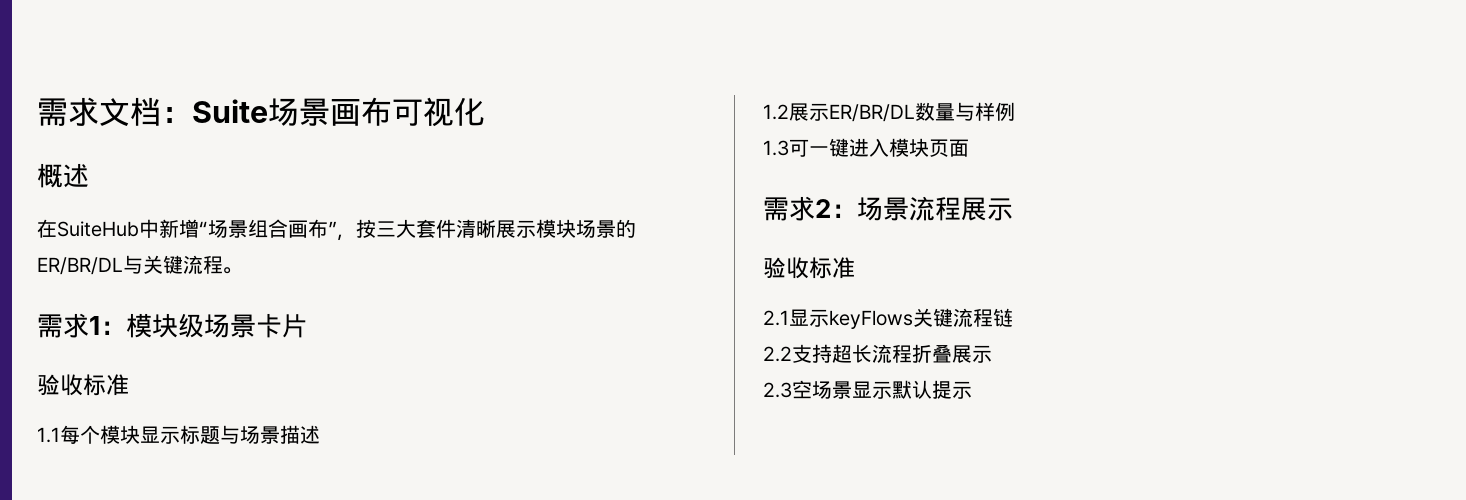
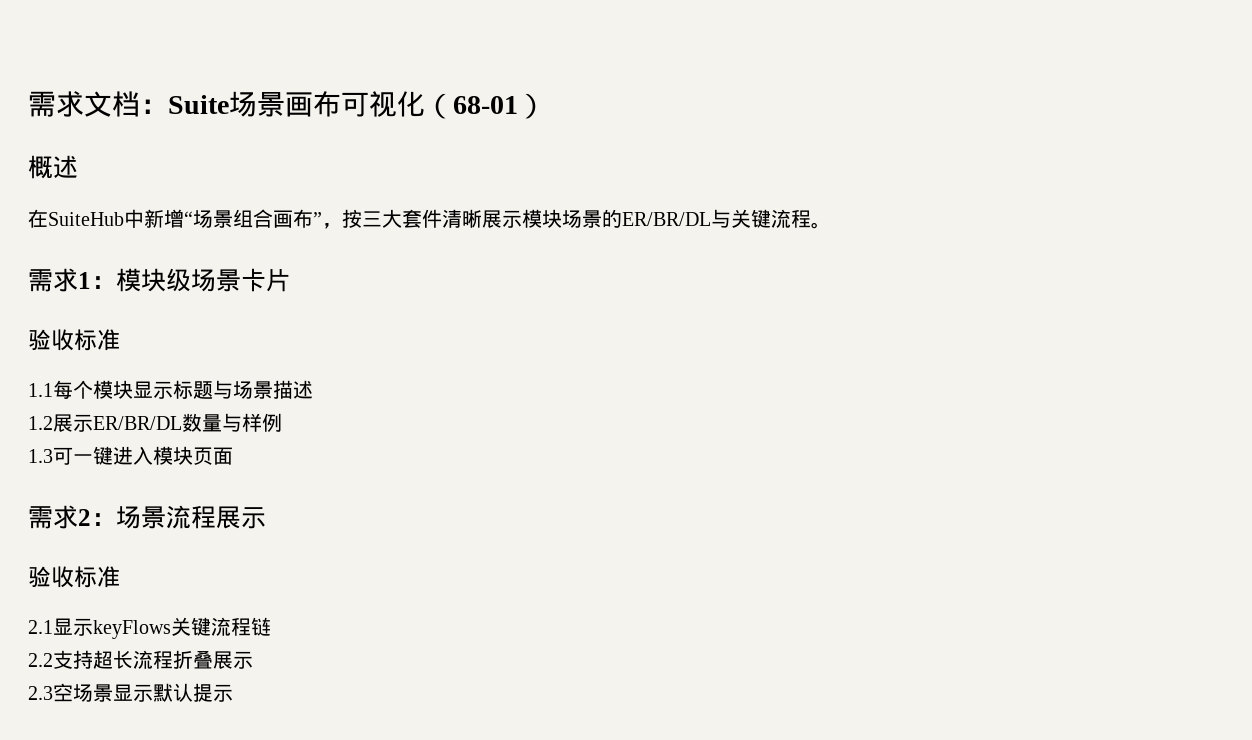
(485, 111) none -> [425,93,546,119] （68-01）

